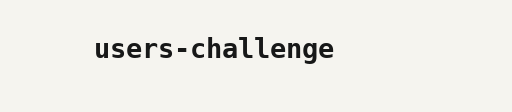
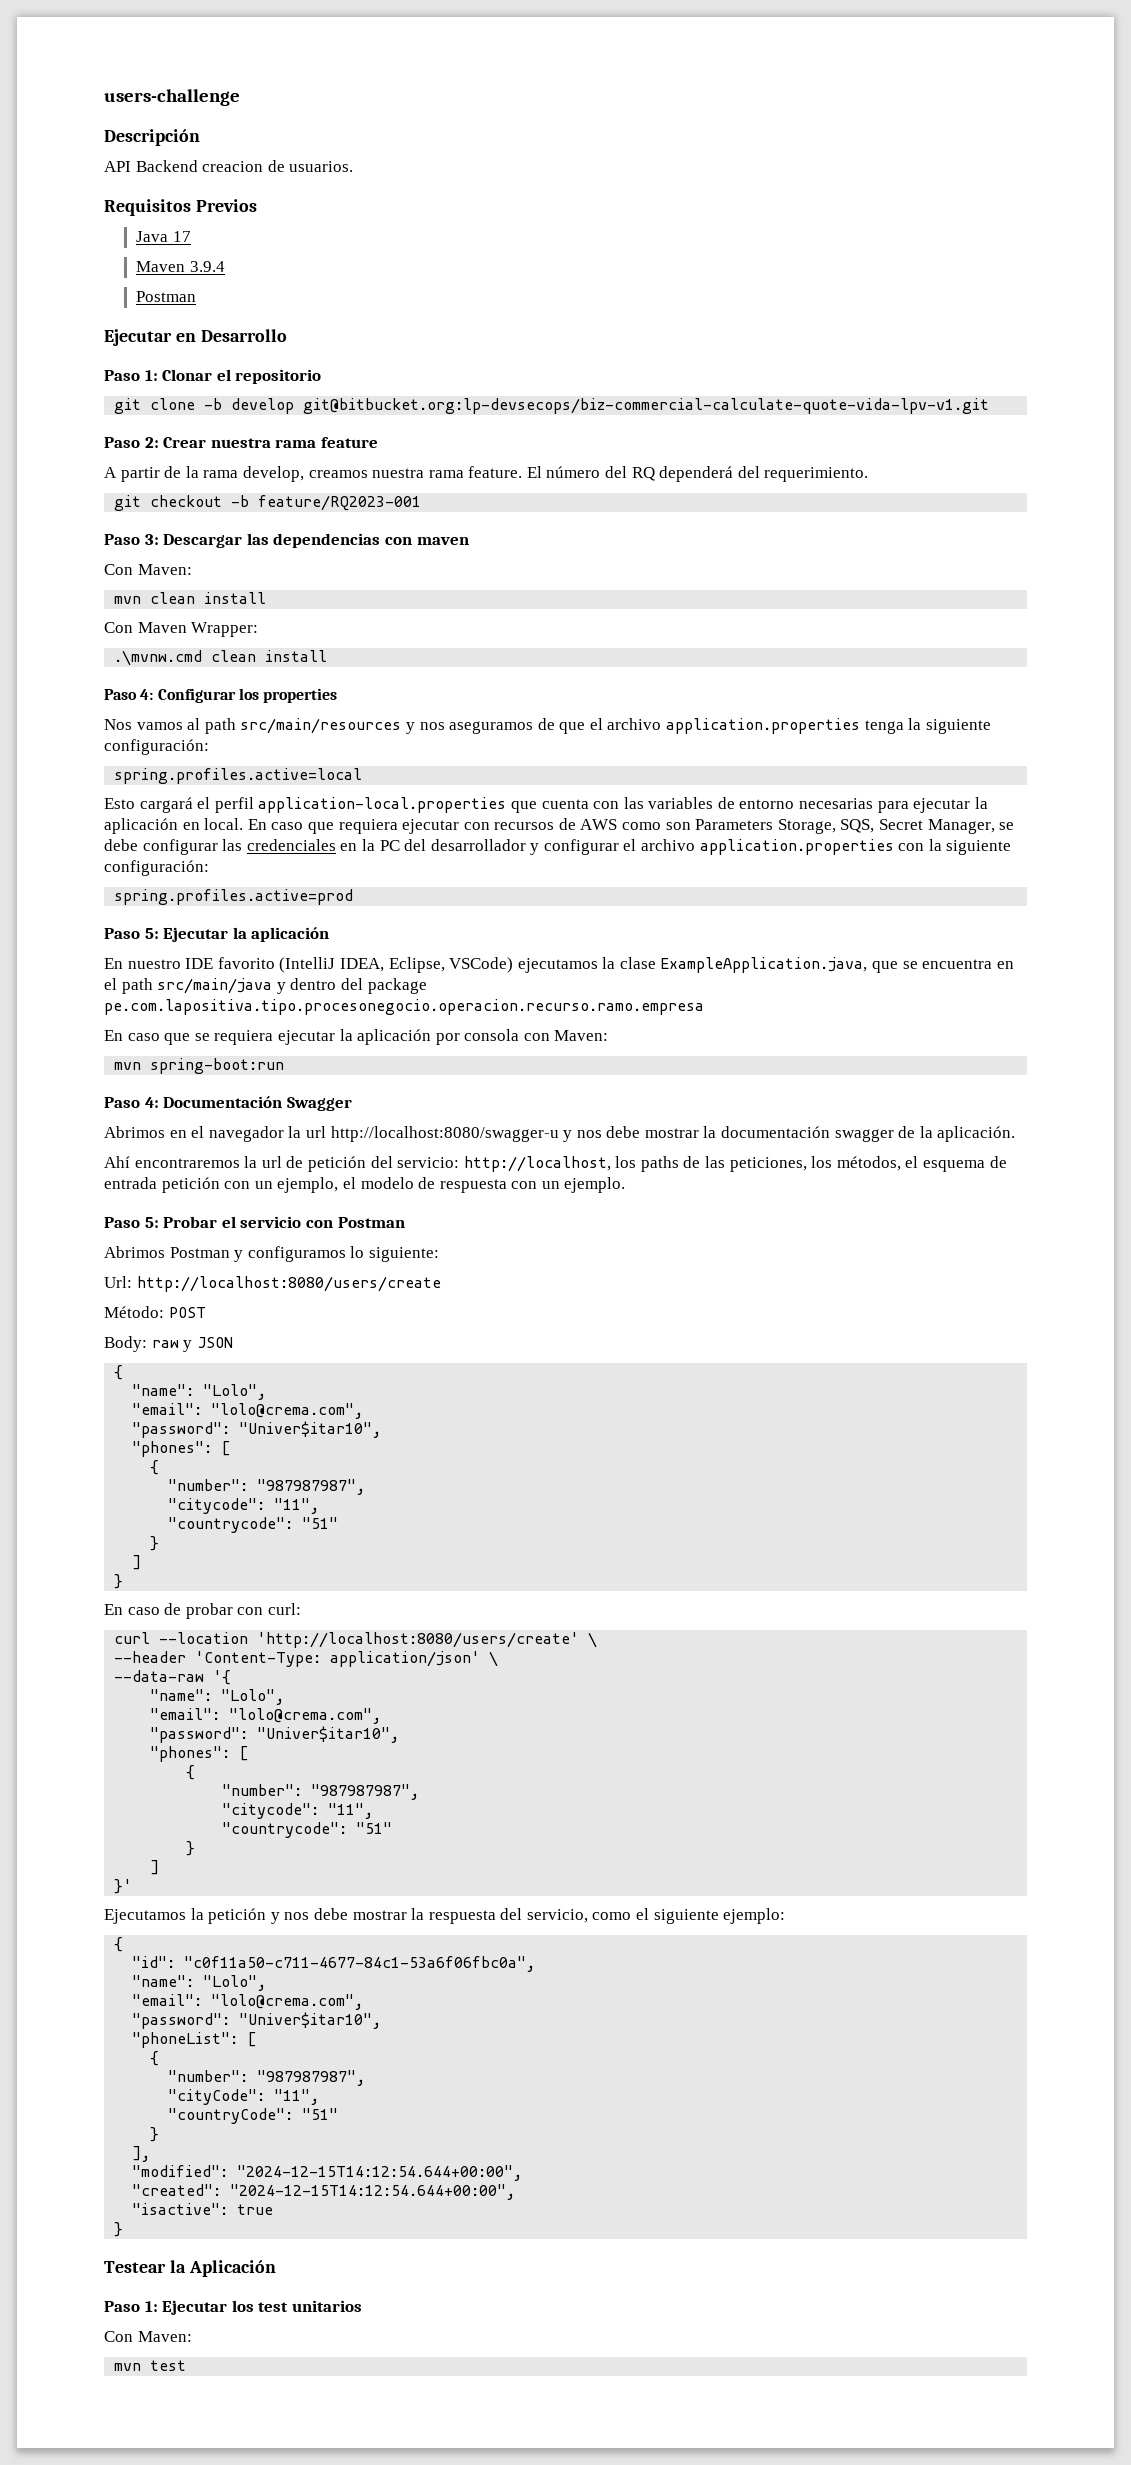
(334, 50) none -> [104,129,200,146] [104,160,354,172] [104,199,257,216] [136,231,191,242] [136,261,225,272] [136,291,197,302] [104,329,287,346] [104,369,322,384] [114,398,990,414] [104,437,378,448] [104,466,869,482] [114,495,422,511] [104,533,469,548] [104,564,192,575] [114,592,267,604] [104,622,259,637] [114,650,328,666] [104,688,338,703] [104,718,991,734] [104,739,209,755] [114,768,363,784] [104,797,988,813] [104,818,1015,834] [104,839,1012,855] [104,860,209,876] [114,889,354,905] [104,927,330,942] [104,957,1014,973] [104,978,427,994] [104,999,704,1015] [104,1029,609,1045] [114,1058,285,1074] [104,1096,352,1111] [104,1126,1016,1142] [104,1156,1007,1172] [104,1177,626,1193] [104,1216,405,1228] [104,1246,439,1262] [104,1276,441,1292] [104,1306,206,1318] [104,1336,233,1352] [114,1365,124,1380] [132,1384,267,1400] [132,1403,364,1419] [132,1421,382,1438] [132,1441,231,1457] [150,1460,160,1475] [168,1479,366,1495] [168,1498,320,1514] [168,1517,339,1533] [150,1536,160,1551] [132,1555,142,1570] [114,1574,124,1589] [104,1603,301,1619] [114,1632,598,1648] [114,1651,499,1667] [114,1670,232,1685] [150,1689,285,1705] [150,1708,382,1724] [150,1726,400,1743] [150,1746,249,1762] [186,1765,196,1780] [222,1784,420,1800] [222,1803,374,1819] [222,1822,393,1838] [186,1841,196,1856] [150,1860,160,1875] [114,1879,133,1894] [104,1908,786,1924] [114,1937,124,1952] [132,1956,536,1972] [132,1975,267,1991] [132,1994,364,2010] [132,2012,382,2029] [132,2032,257,2048] [150,2051,160,2066] [168,2070,366,2086] [168,2089,320,2105] [168,2108,339,2124] [150,2127,160,2142] [132,2146,151,2162] [132,2165,523,2181] [132,2184,516,2200] [132,2203,274,2215] [114,2222,124,2237] [104,2260,276,2277] [104,2300,362,2315] [104,2331,192,2342] [114,2360,187,2371] // Descripción // API Backend creacion de usuarios. // Requisitos Previos // Java 17 // Maven 3.9.4 // Postman // Ejecutar en Desarrollo // Paso 1: Clonar el repositorio // git clone -b develop git@bitbucket.org:lp-devsecops/biz-commercial-calculate-quote-vida-lpv-v1.git // Paso 2: Crear nuestra rama feature // A partir de la rama develop, creamos nuestra rama feature. El número del RQ dependerá del requerimiento. // git checkout -b feature/RQ2023-001 // Paso 3: Descargar las dependencias con maven // Con Maven: // mvn clean install // Con Maven Wrapper: // .\mvnw.cmd clean install // Paso 4: Configurar los properties // Nos vamos al path src/main/resources y nos aseguramos de que el archivo application.properties tenga la siguiente configuración: // spring.profiles.active=local // Esto cargará el perfil application-local.properties que cuenta con las variables de entorno necesarias para ejecutar la aplicación en local. En caso que requiera ejecutar con recursos de AWS como son Parameters Storage, SQS, Secret Manager, se debe configurar las credenciales en la PC del desarrollador y configurar el archivo application.properties con la siguiente configuración: // spring.profiles.active=prod // Paso 5: Ejecutar la aplicación // En nuestro IDE favorito (IntelliJ IDEA, Eclipse, VSCode) ejecutamos la clase ExampleApplication.java, que se encuentra en el path src/main/java y dentro del package pe.com.lapositiva.tipo.procesonegocio.operacion.recurso.ramo.empresa // En caso que se requiera ejecutar la aplicación por consola con Maven: // mvn spring-boot:run // Paso 4: Documentación Swagger // Abrimos en el navegador la url http://localhost:8080/swagger-u y nos debe mostrar la documentación swagger de la aplicación. // Ahí encontraremos la url de petición del servicio: http://localhost, los paths de las peticiones, los métodos, el esquema de entrada petición con un ejemplo, el modelo de respuesta con un ejemplo. // Paso 5: Probar el servicio con Postman // Abrimos Postman y configuramos lo siguiente: // Url: http://localhost:8080/users/create // Método: POST // Body: raw y JSON // { // "name": "Lolo", // "email": "lolo@crema.com", // "password": "Univer$itar10", // "phones": [ // { // "number": "987987987", // "citycode": "11", // "countrycode": "51" // } // ] // } // En caso de probar con curl: // curl --location 'http://localhost:8080/users/create' \ // --header 'Content-Type: application/json' \ // --data-raw '{ // "name": "Lolo", // "email": "lolo@crema.com", // "password": "Univer$itar10", // "phones": [ // { // "number": "987987987", // "citycode": "11", // "countrycode": "51" // } // ] // }' // Ejecutamos la petición y nos debe mostrar la respuesta del servicio, como el siguiente ejemplo: // { // "id": "c0f11a50-c711-4677-84c1-53a6f06fbc0a", // "name": "Lolo", // "email": "lolo@crema.com", // "password": "Univer$itar10", // "phoneList": [ // { // "number": "987987987", // "cityCode": "11", // "countryCode": "51" // } // ], // "modified": "2024-12-15T14:12:54.644+00:00", // "created": "2024-12-15T14:12:54.644+00:00", // "isactive": true // } // Testear la Aplicación // Paso 1: Ejecutar los test unitarios // Con Maven: // mvn test

